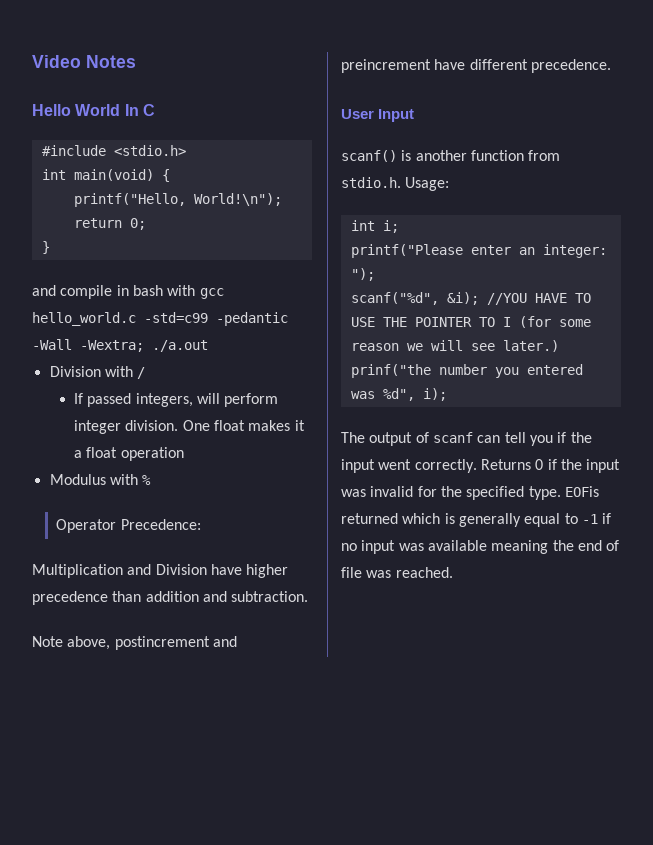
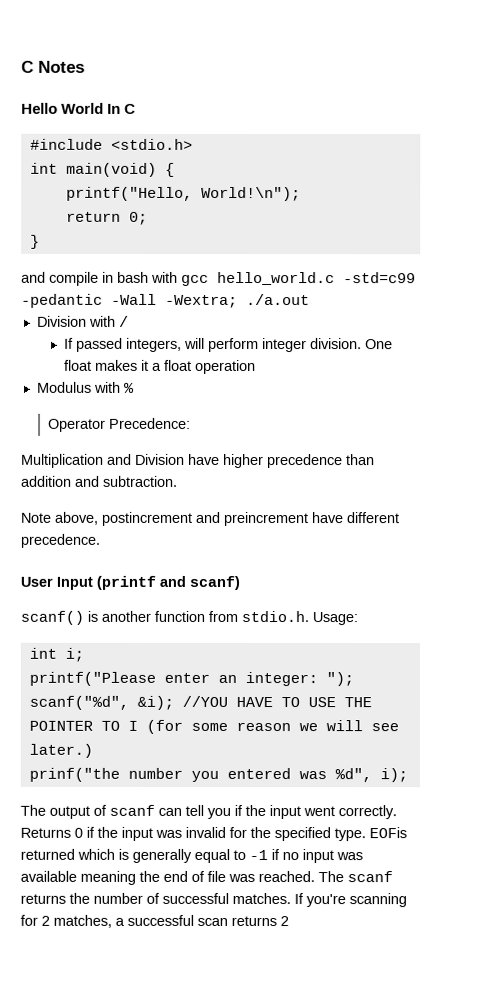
[32,55,81,68] Video -> [21,60,34,73] C
(415, 115) none -> [96,575,240,590] (printf and scanf)
(453, 572) none -> [318,871,393,883] [20,892,407,908] [20,914,289,928] The scanf returns the number of successful matches. If you're scanning for 2 matches, a successful scan returns 2

